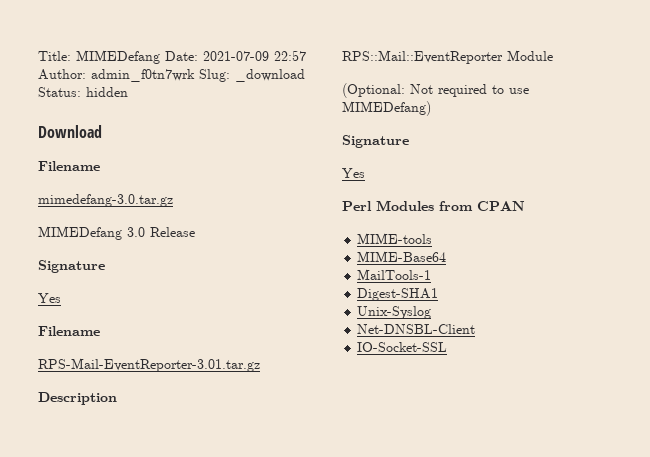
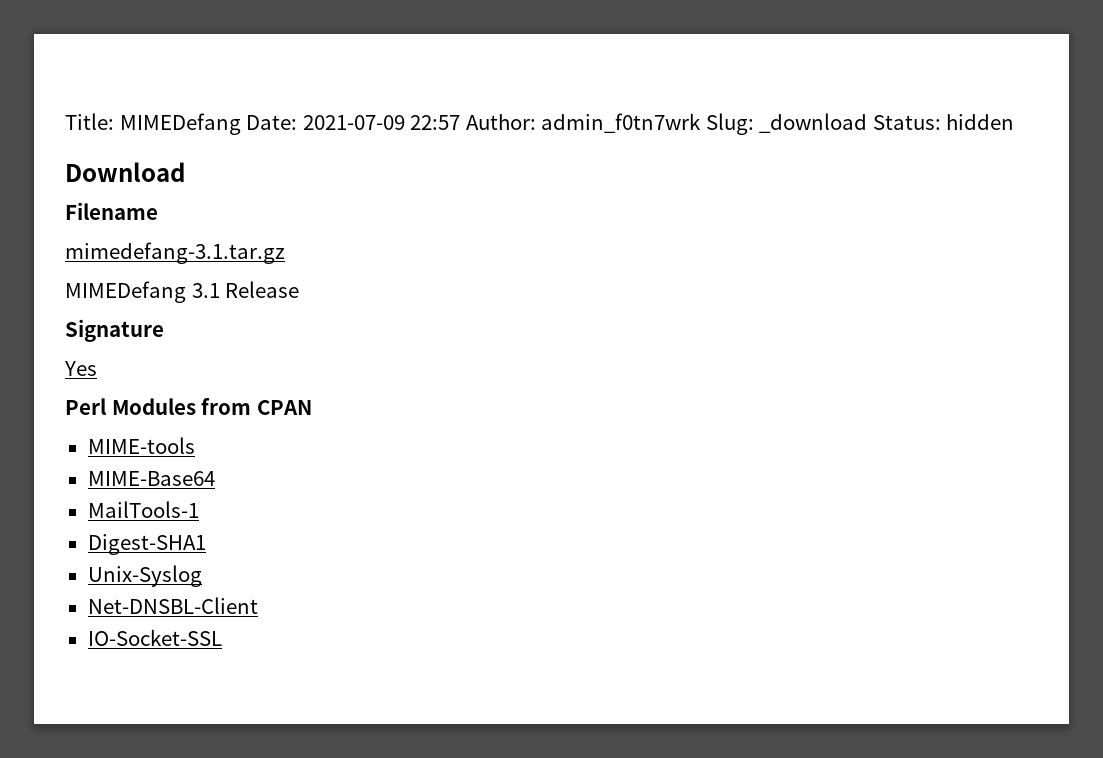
[38,194,173,207] [38,226,145,240] mimedefang-3.0.tar.gz // MIMEDefang 3.0 -> [65,242,285,264] [65,281,220,303] mimedefang-3.1.tar.gz // MIMEDefang 3.1
[38,326,100,336] [38,358,260,372] [38,392,117,405] [342,50,553,64] [342,83,529,98] [342,101,431,116] [342,135,409,148] [342,168,365,178] // Filename // RPS-Mail-EventReporter-3.01.tar.gz // Description // RPS::Mail::EventReporter Module // (Optional: Not required to use MIMEDefang) // Signature // Yes -> (97, 368) none

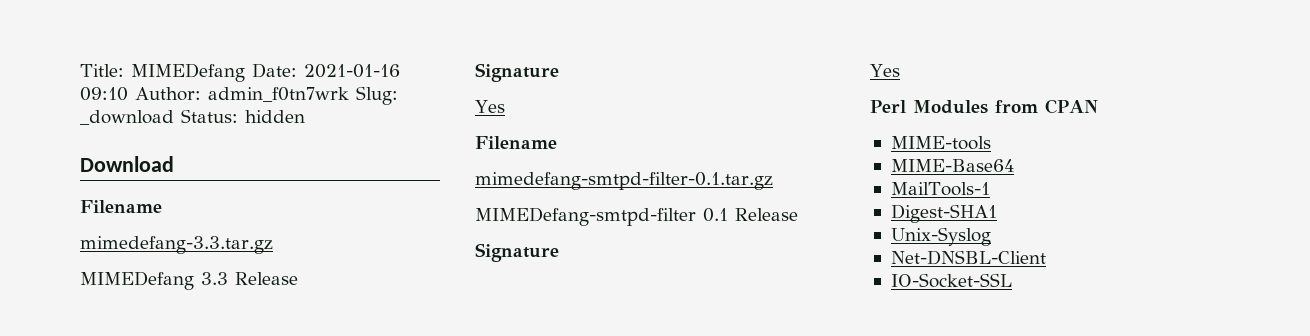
[302,115,461,130] 2021-07-09 22:57 -> [304,64,400,78] [80,87,128,101] 2021-01-16 09:10
[65,242,285,264] [65,281,220,303] mimedefang-3.1.tar.gz // MIMEDefang 3.1 -> [80,236,273,254] [80,271,298,290] [475,63,559,82] [475,100,505,113] [475,136,557,149] [475,172,773,190] [475,207,728,226] mimedefang-3.3.tar.gz // MIMEDefang 3.3 Release // Signature // Yes // Filename // mimedefang-smtpd-filter-0.1.tar.gz // MIMEDefang-smtpd-filter 0.1

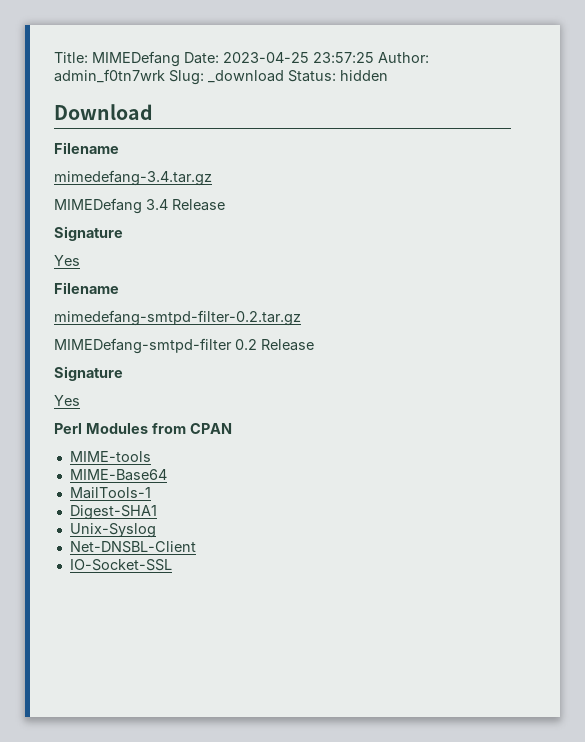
[304,64,400,78] [80,87,128,101] 2021-01-16 09:10 -> [223,52,374,63] 2023-04-25 23:57:25
[80,236,273,254] [80,271,228,290] mimedefang-3.3.tar.gz // MIMEDefang 3.3 -> [54,170,212,186] [54,198,168,214] mimedefang-3.4.tar.gz // MIMEDefang 3.4
[475,172,773,190] mimedefang-smtpd-filter-0.1.tar.gz -> [54,310,301,326] mimedefang-smtpd-filter-0.2.tar.gz
[703,208,728,222] 0.1 -> [235,339,257,350] 0.2

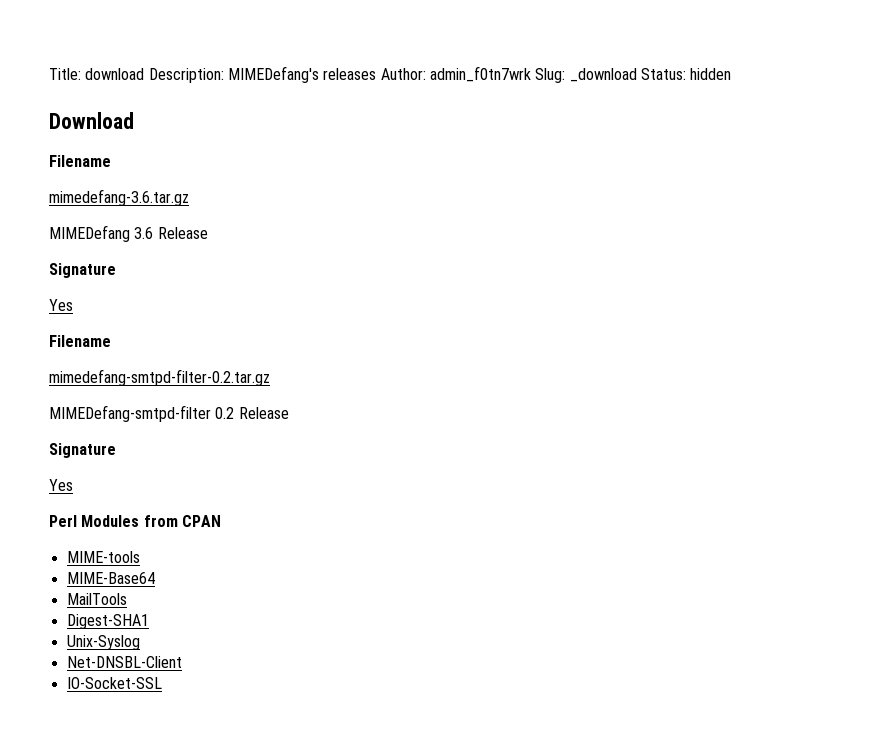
[92,51,374,67] MIMEDefang Date: 2023-04-25 23:57:25 -> [85,66,377,83] download Description: MIMEDefang's releases
[54,170,212,186] [54,198,168,214] mimedefang-3.4.tar.gz // MIMEDefang 3.4 -> [49,189,189,206] [49,225,154,242] mimedefang-3.6.tar.gz // MIMEDefang 3.6
[69,487,151,499] MailTools-1 -> [66,593,127,605] MailTools

